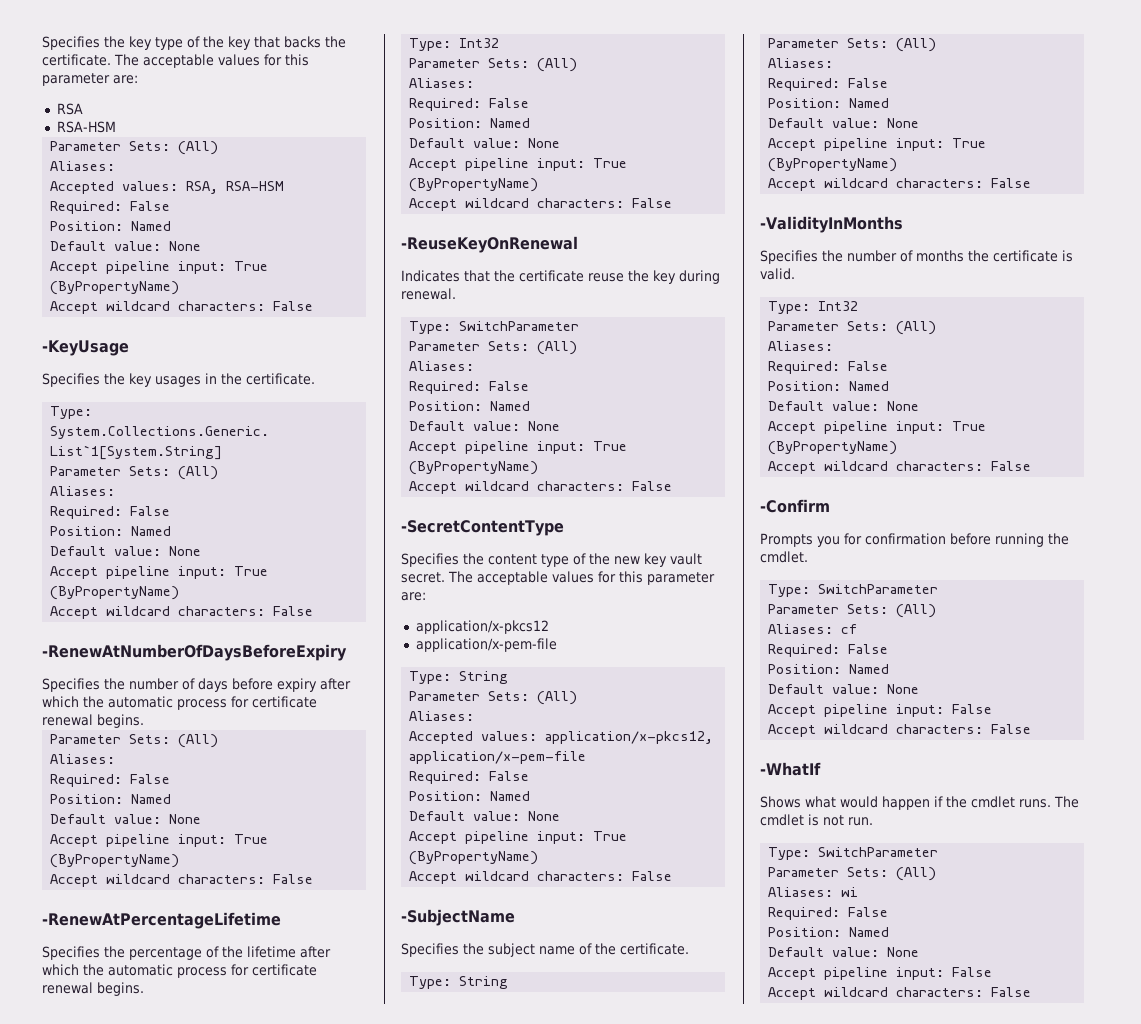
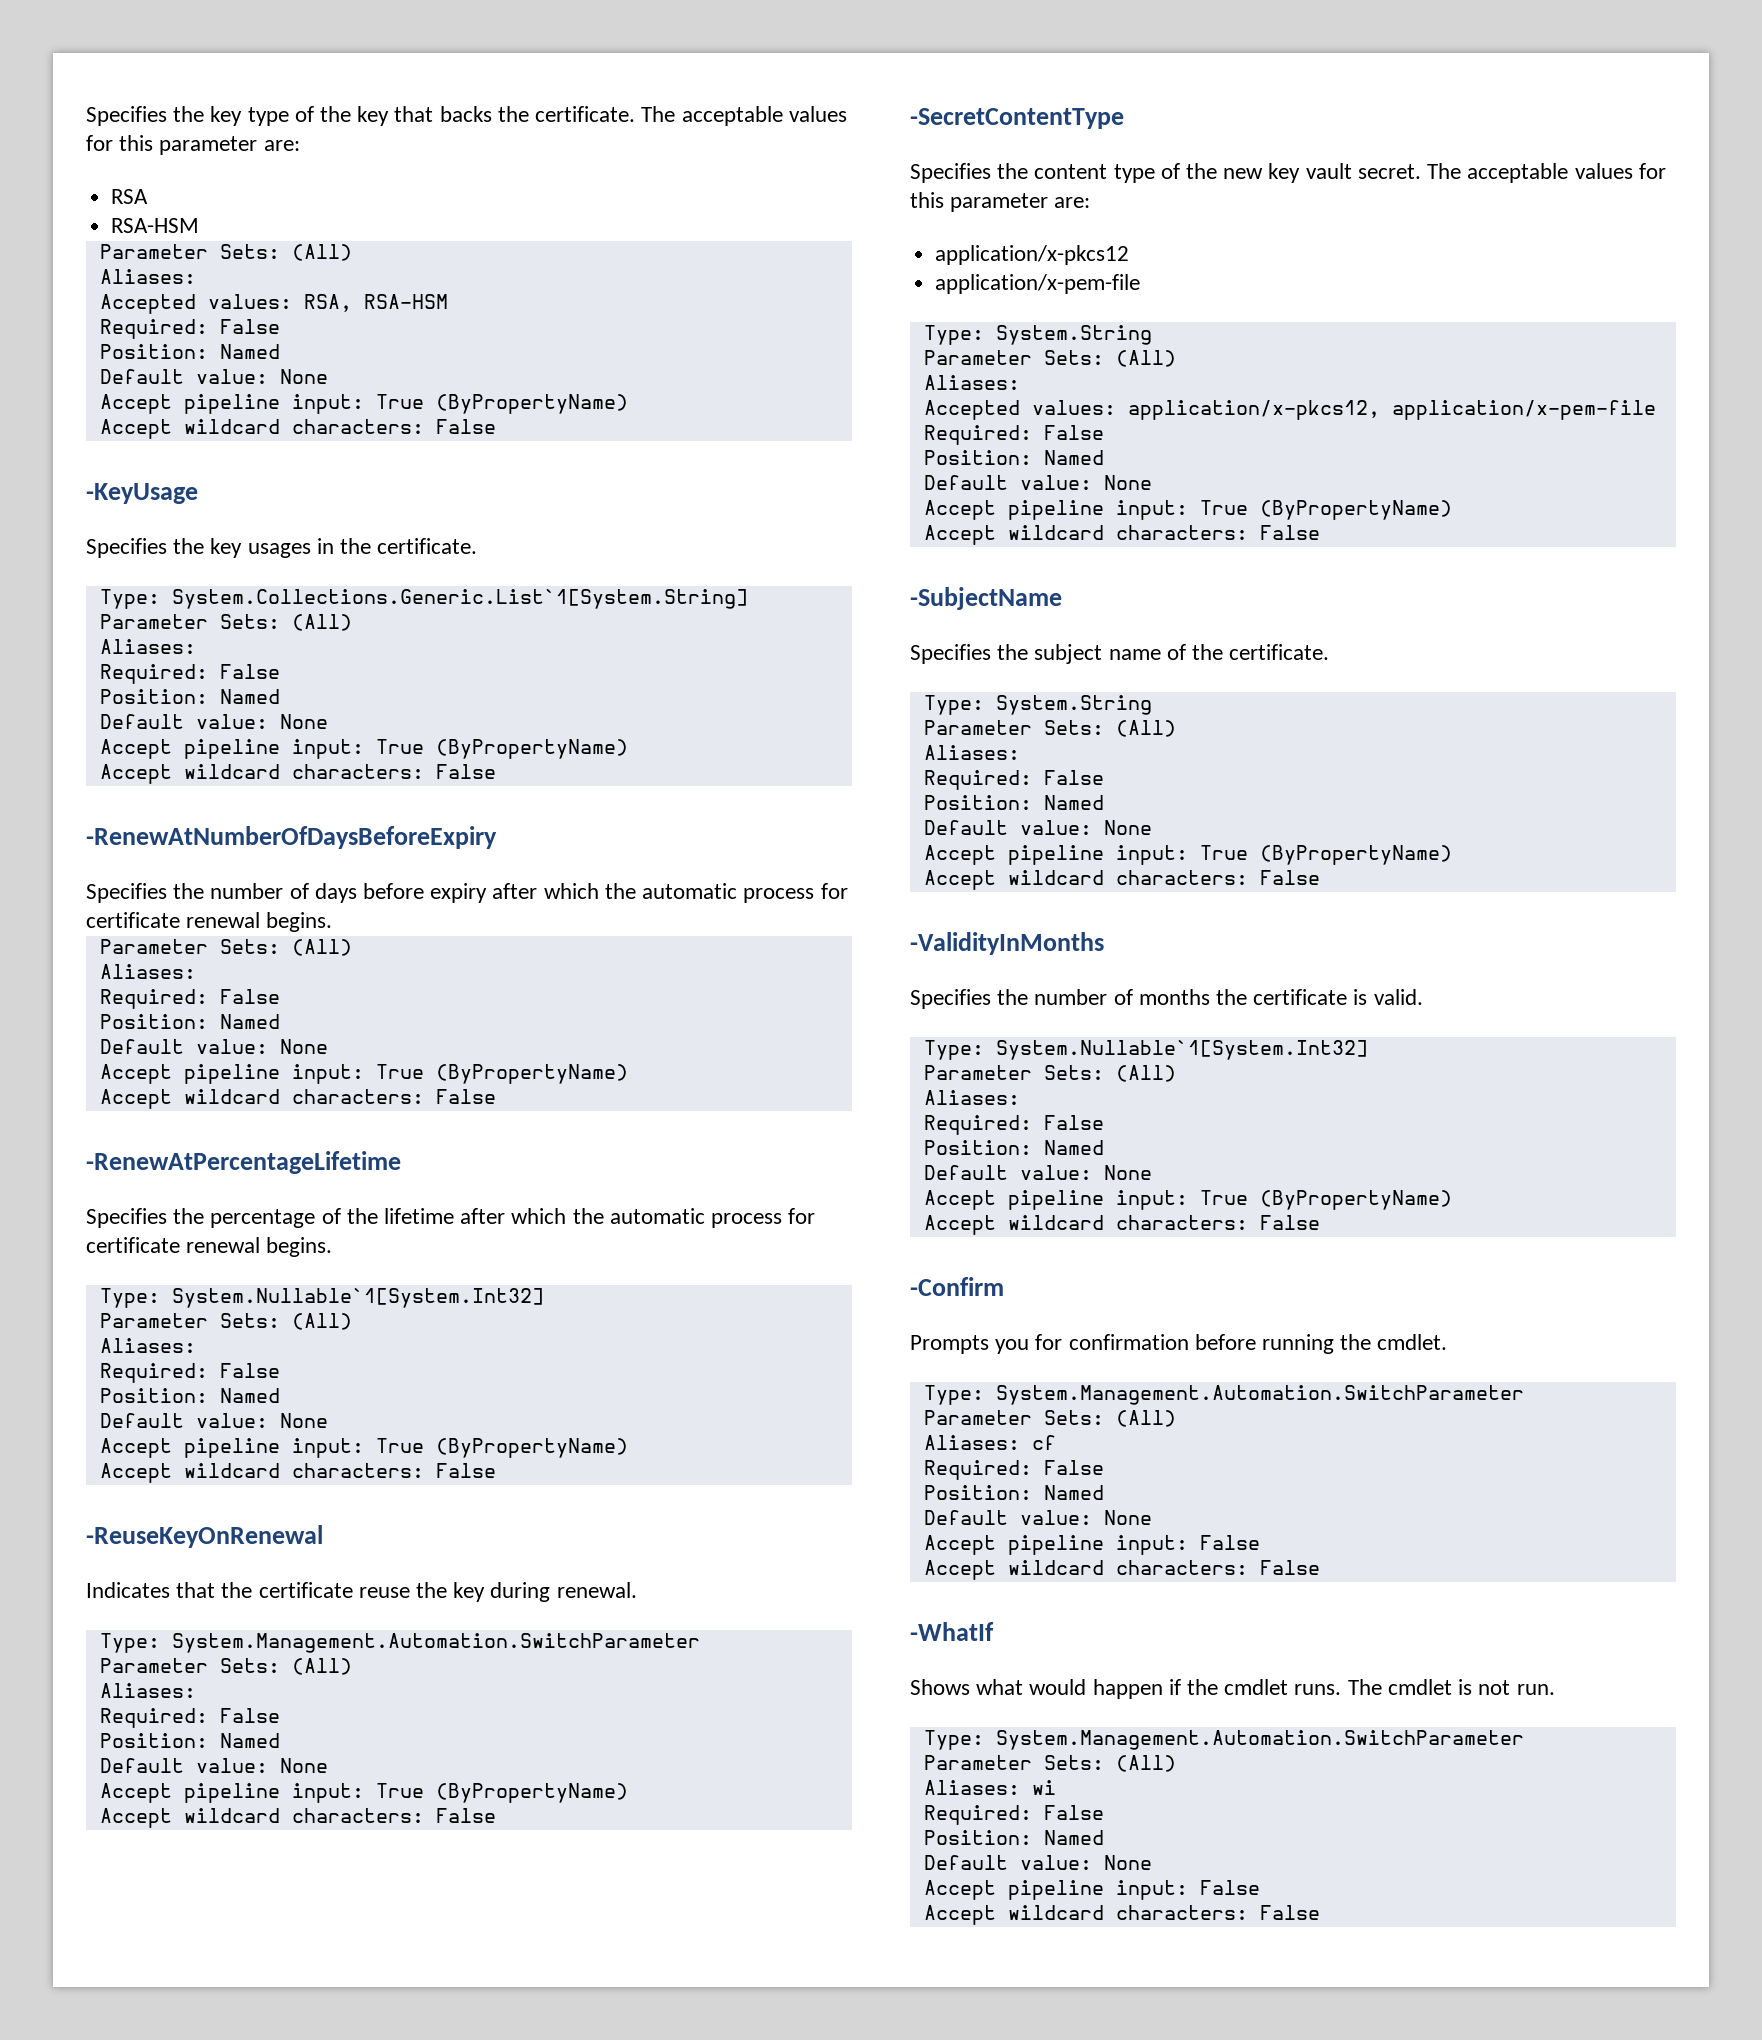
[459,38,500,48] Int32 -> [171,1288,544,1308] System.Nullable`1[System.Int32]
[459,321,580,331] SwitchParameter -> [171,1633,700,1653] System.Management.Automation.SwitchParameter
[459,671,509,684] String -> [995,325,1152,345] System.String
[459,976,509,989] String -> [995,695,1152,715] System.String
[818,301,859,311] Int32 -> [995,1040,1368,1060] System.Nullable`1[System.Int32]
[818,584,939,594] SwitchParameter -> [995,1385,1524,1405] System.Management.Automation.SwitchParameter
[818,847,939,857] SwitchParameter -> [995,1730,1524,1750] System.Management.Automation.SwitchParameter

